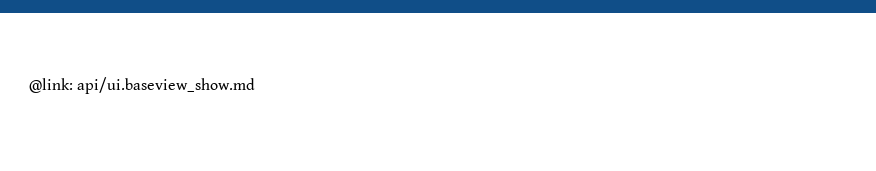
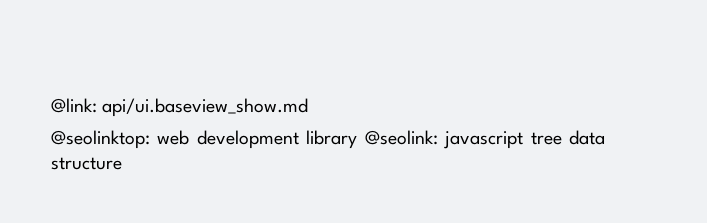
(256, 85) none -> [51,130,605,149] [51,157,122,170] // @seolinktop: web development library @seolink: javascript tree data structure

